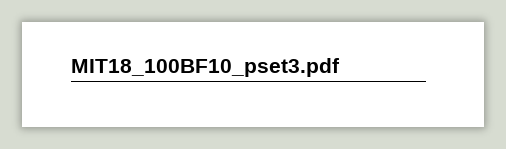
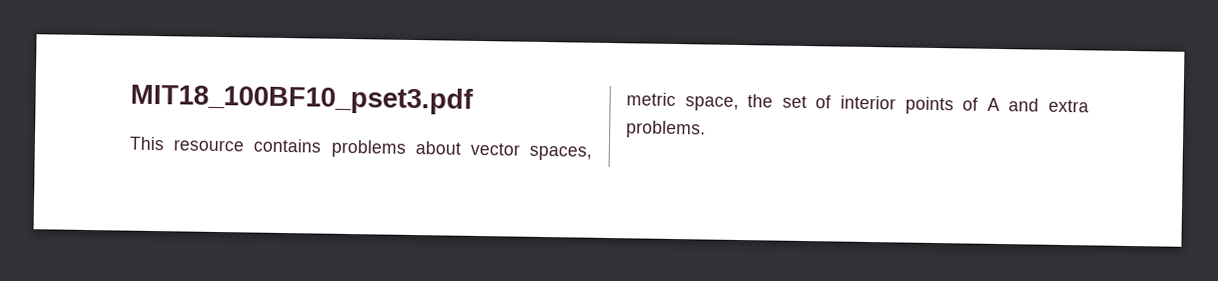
(340, 67) none -> [129,136,592,161] [626,92,1089,115] [626,120,706,139] // This resource contains problems about vector spaces, metric space, the set of interior points of A and extra problems.

